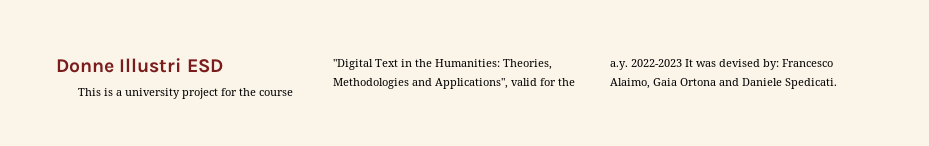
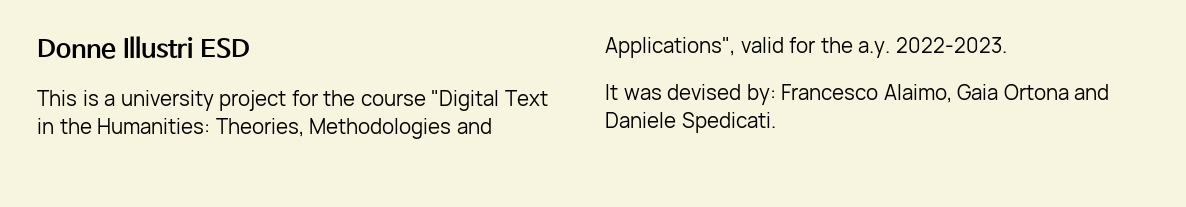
[631,59,682,67] 2022-2023 -> [895,37,1007,53] 2022-2023. //

